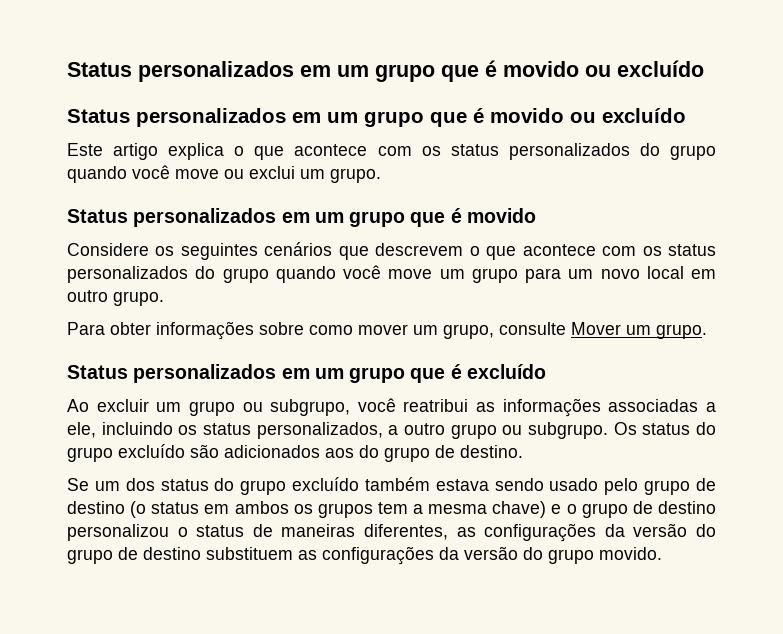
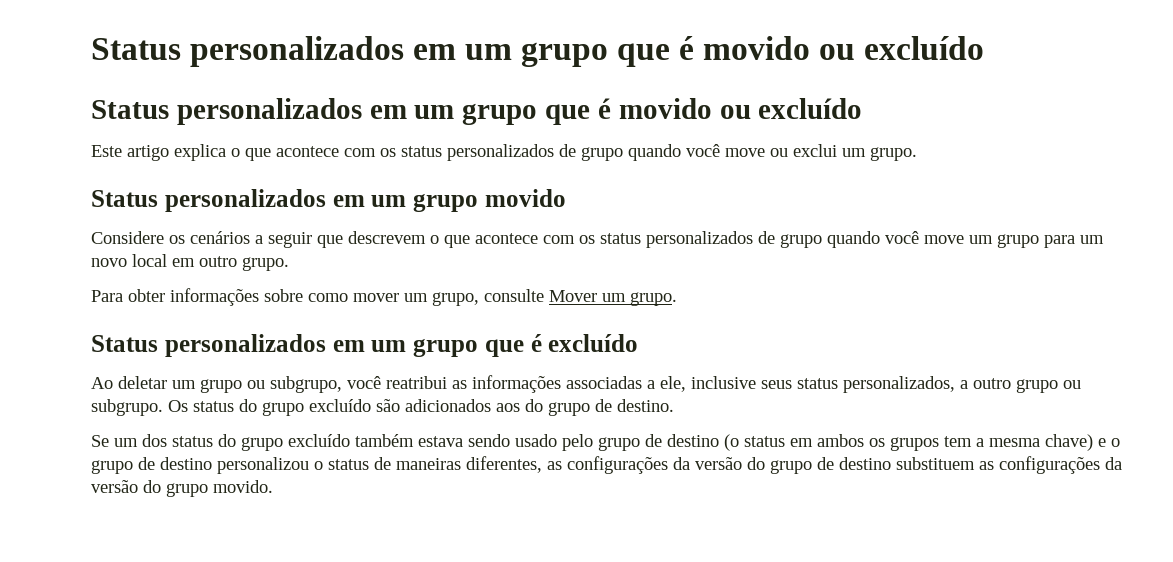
[639,143,660,156] do -> [559,144,576,157] de
[410,208,462,227] que é -> (478, 202) none
[180,242,333,260] seguintes cenários -> [190,231,312,248] cenários a seguir
[195,266,216,279] do -> [758,231,775,244] de
[96,399,149,412] excluir -> [118,376,167,389] deletar
[101,422,198,435] incluindo os -> [691,376,792,389] inclusive seus

